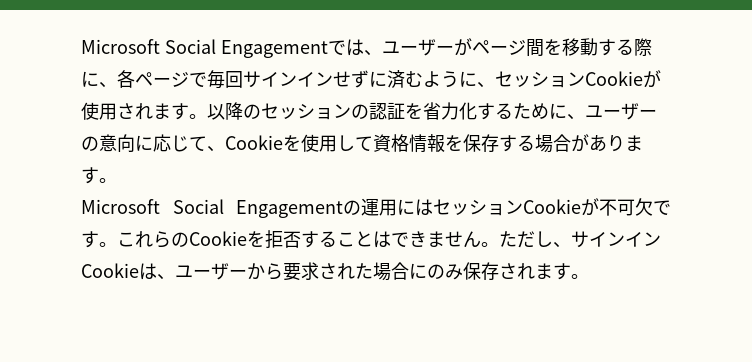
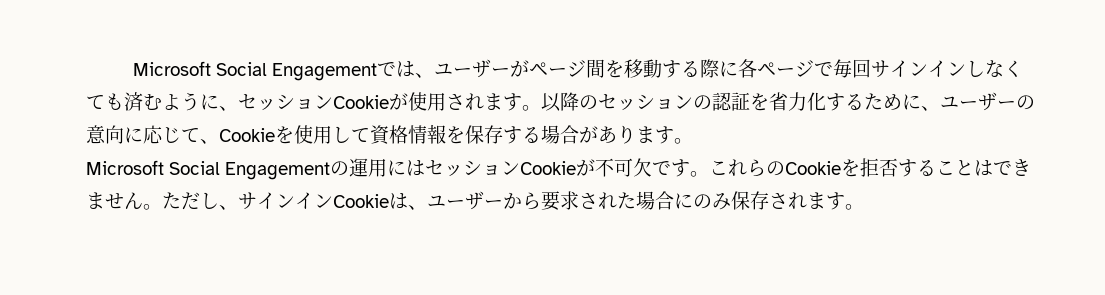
[99,82,117,88] 、 -> (739, 69) none
[333,70,387,88] せずに -> [966,60,1024,77] [86,93,124,110] しなくても

